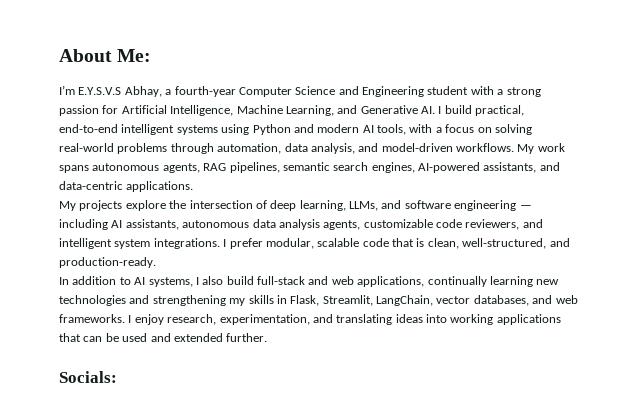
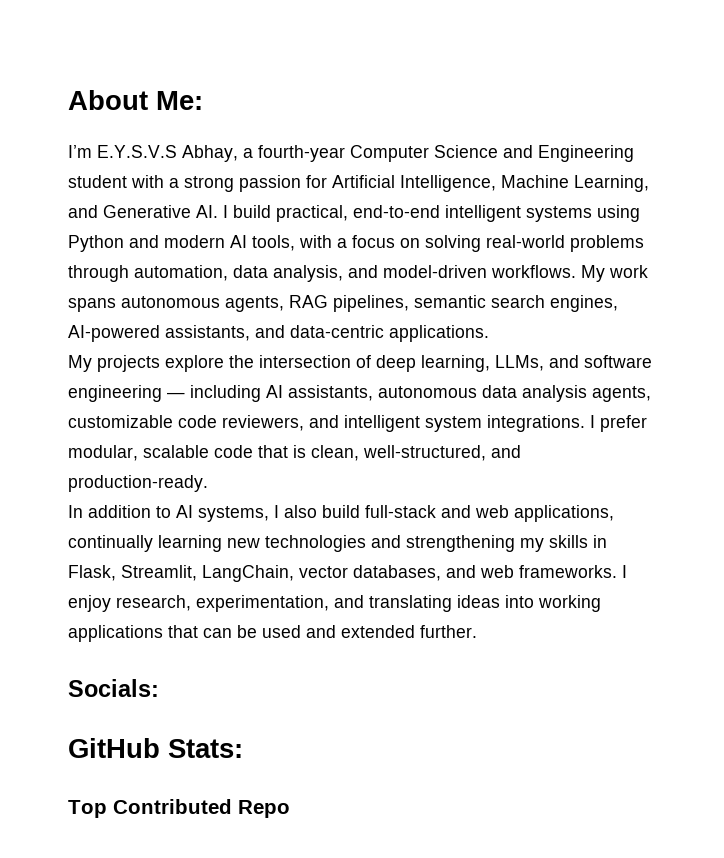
(117, 377) none -> [68,738,243,758] [68,799,290,818] // GitHub Stats: // Top Contributed Repo

